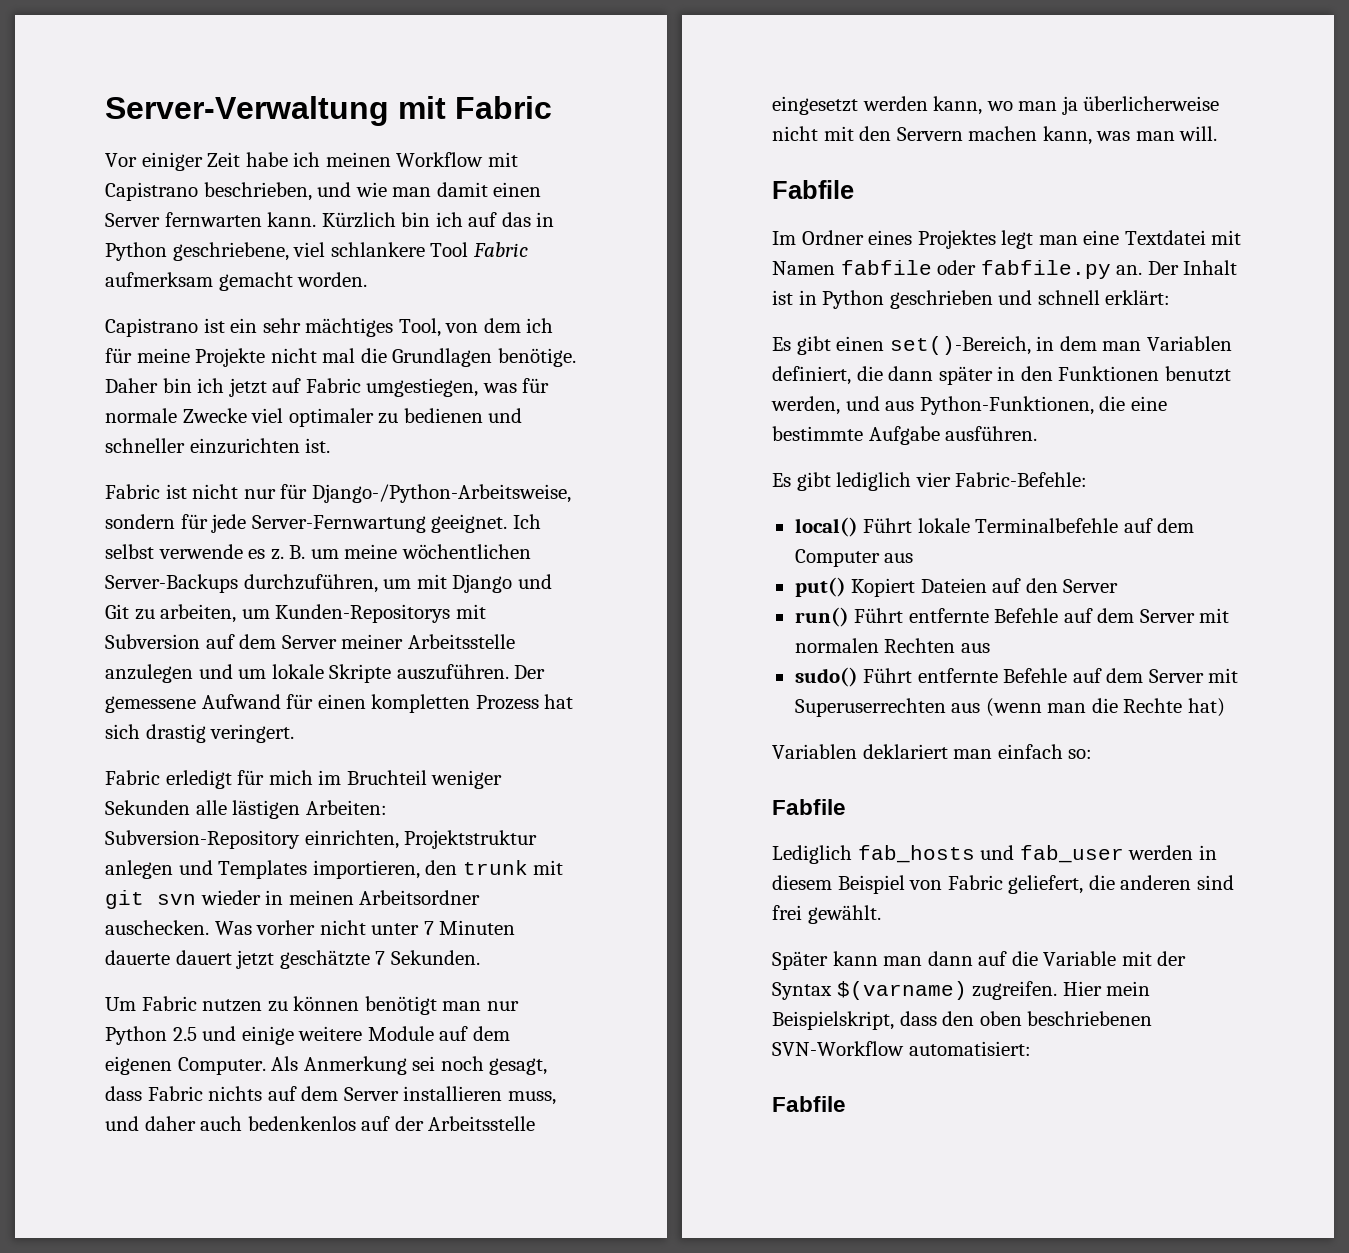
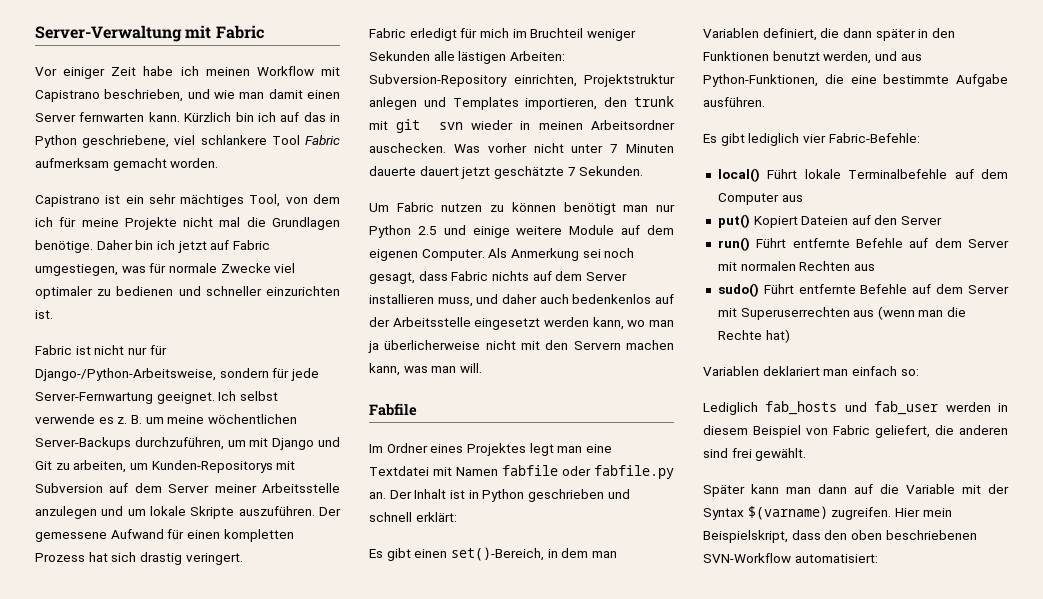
[772,799,846,815] // Fabfile -> (919, 372) none
[772,1096,846,1112] // Fabfile -> (878, 558) none

